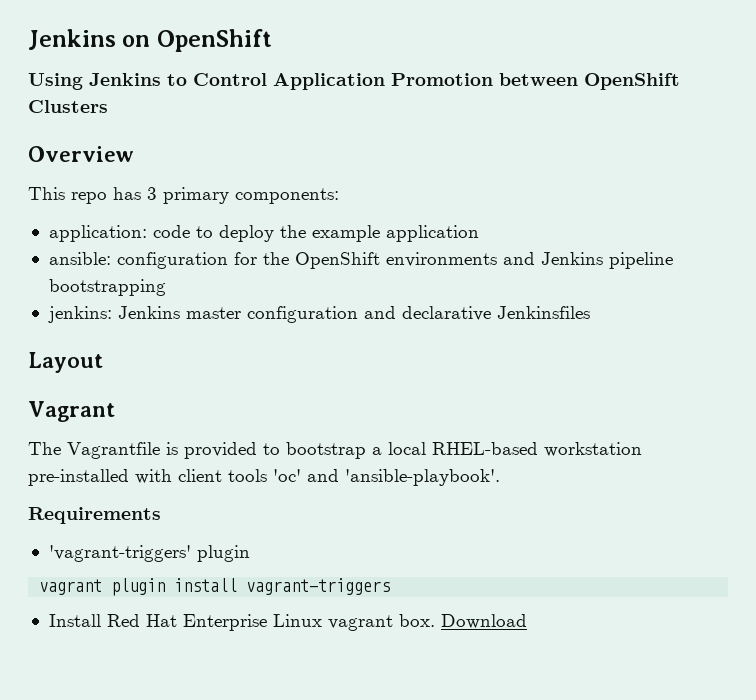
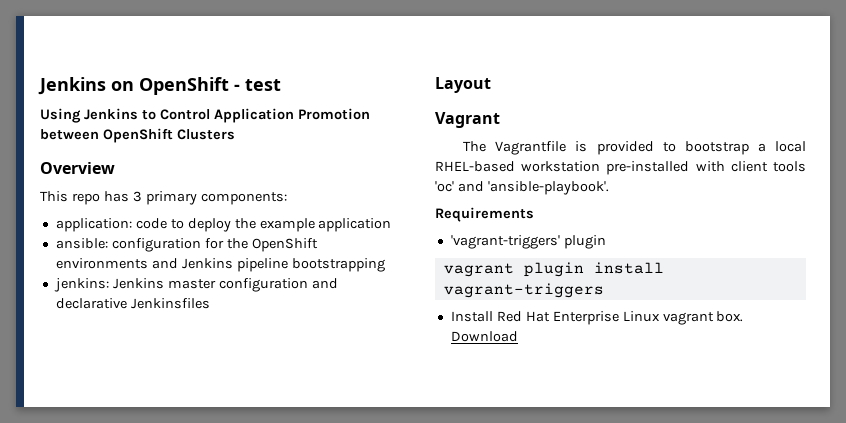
(272, 40) none -> [234,79,281,91] - test

